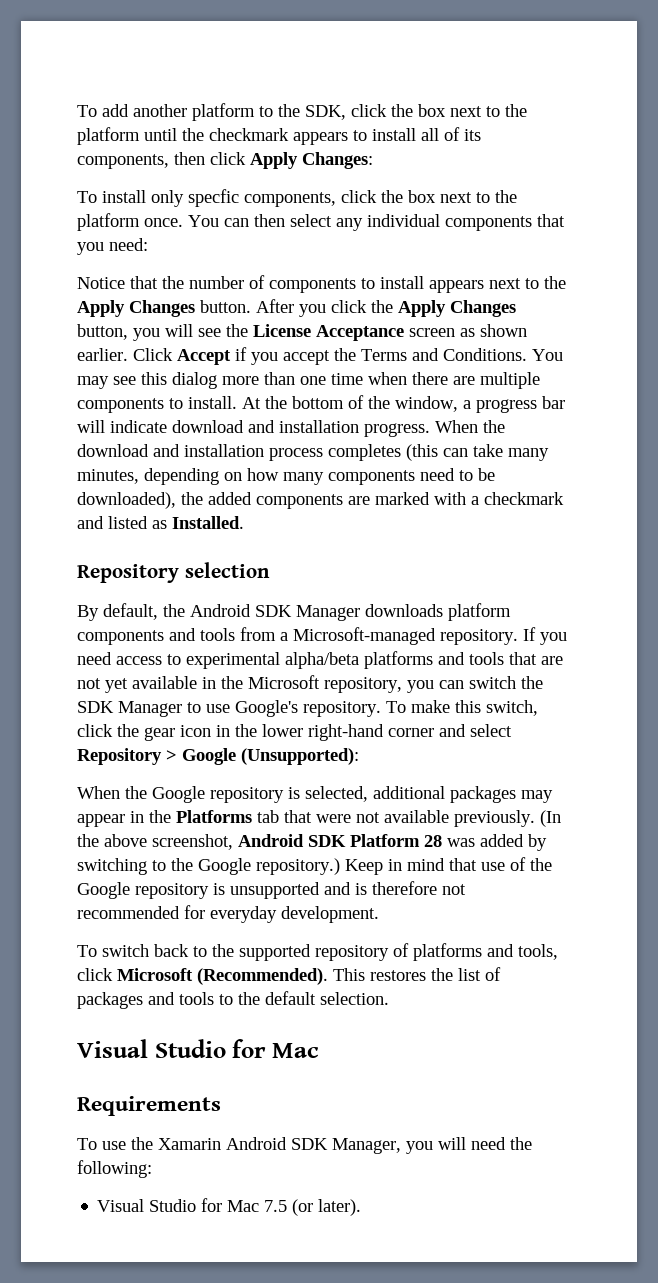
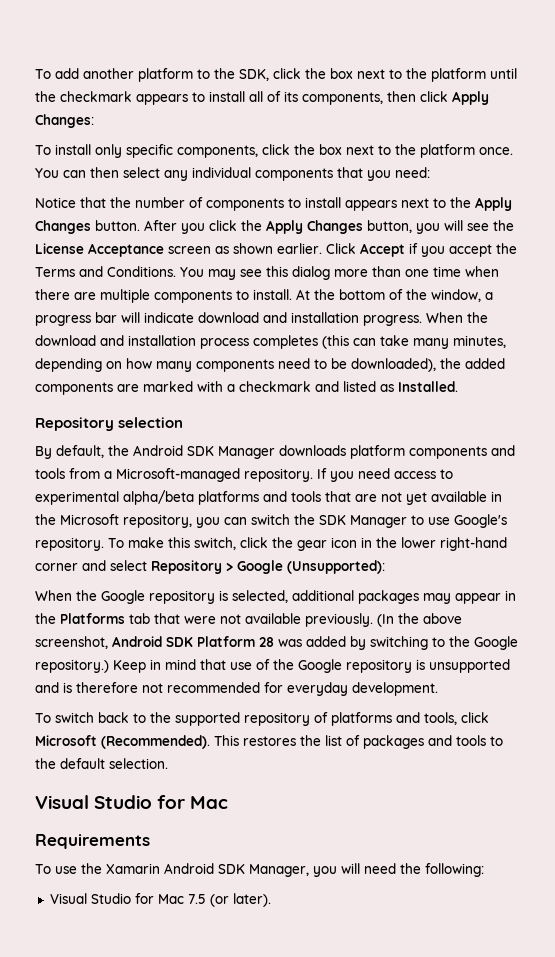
[188,189,239,207] specfic -> [126,144,173,158] specific

